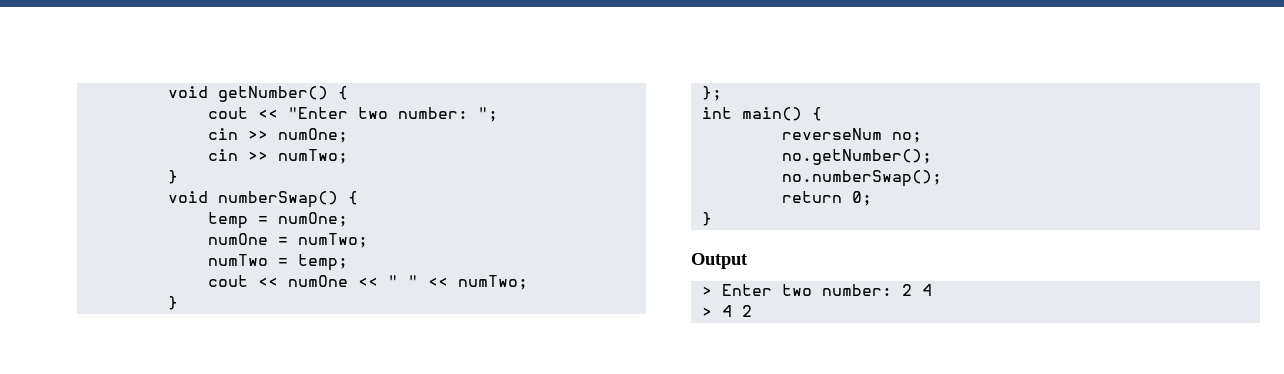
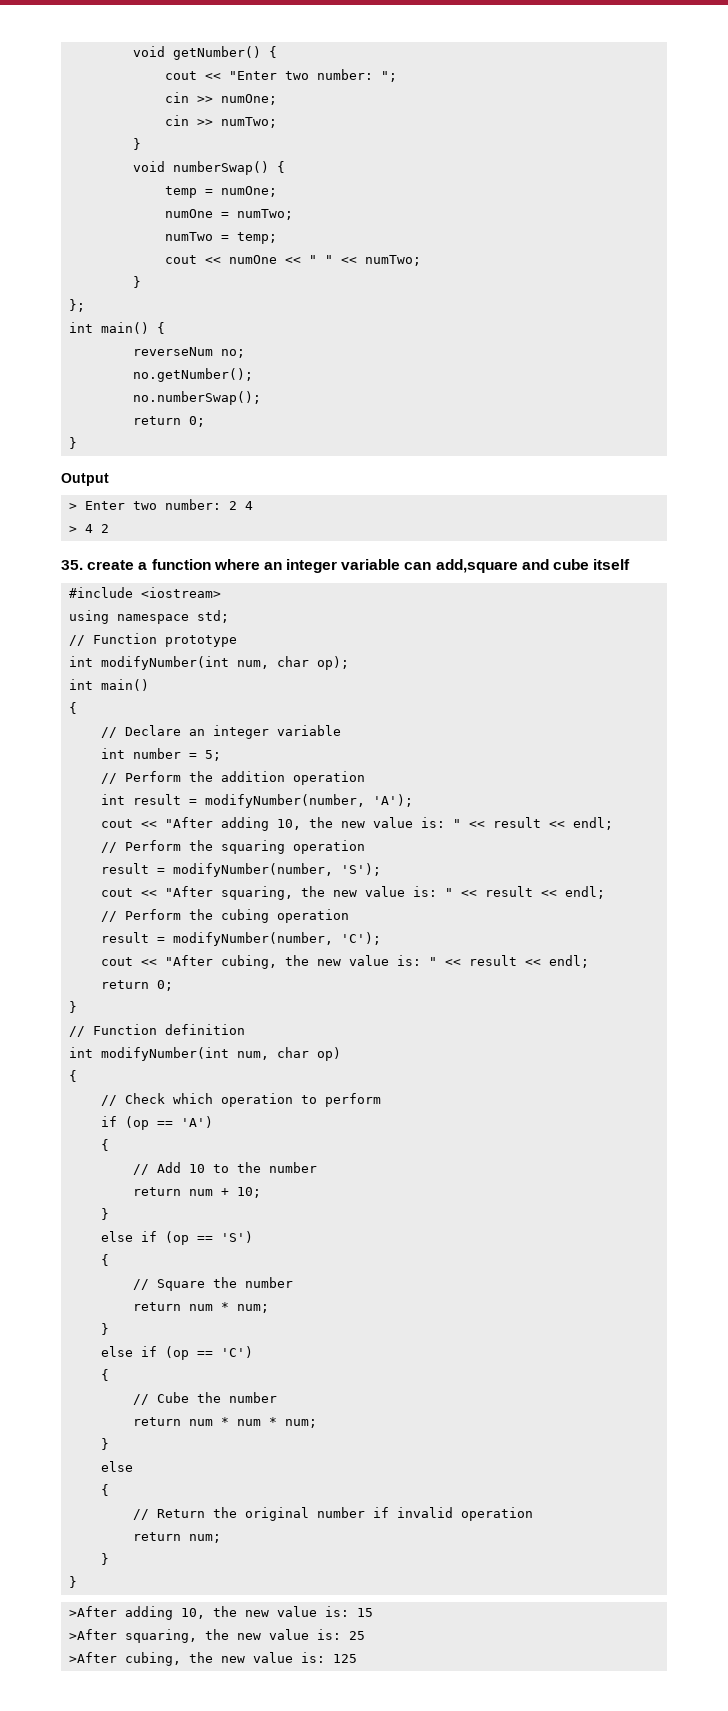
(753, 311) none -> [61,559,631,573] [69,587,222,598] [69,610,230,624] [69,633,238,647] [69,656,350,670] [69,679,150,691] [69,702,78,714] [101,725,342,739] [101,748,222,761] [101,771,366,785] [101,794,414,808] [101,817,614,831] [101,840,366,854] [101,863,382,877] [101,886,606,900] [101,909,350,923] [101,932,382,946] [101,955,590,969] [101,980,174,991] [69,1001,78,1013] [69,1024,246,1037] [69,1047,342,1061] [69,1070,78,1082] [101,1093,382,1107] [101,1116,214,1130] [101,1139,110,1151] [133,1162,318,1175] [133,1187,262,1198] [101,1208,110,1220] [101,1231,254,1245] [101,1254,110,1266] [133,1277,294,1291] [133,1302,270,1313] [101,1323,110,1335] [101,1346,254,1360] [101,1369,110,1381] [133,1392,278,1405] [133,1417,318,1428] [101,1438,110,1450] [101,1461,134,1472] [101,1484,110,1496] [133,1507,534,1521] [133,1532,222,1543] [101,1553,110,1565] [69,1576,78,1588] [69,1606,374,1620] [69,1629,366,1643] [69,1652,358,1666] // 35. create a function where an integer variable can add,square and cube itself // #include <iostream> // using namespace std; // // Function prototype // int modifyNumber(int num, char op); // int main() // { // // Declare an integer variable // int number = 5; // // Perform the addition operation // int result = modifyNumber(number, 'A'); // cout << "After adding 10, the new value is: " << result << endl; // // Perform the squaring operation // result = modifyNumber(number, 'S'); // cout << "After squaring, the new value is: " << result << endl; // // Perform the cubing operation // result = modifyNumber(number, 'C'); // cout << "After cubing, the new value is: " << result << endl; // return 0; // } // // Function definition // int modifyNumber(int num, char op) // { // // Check which operation to perform // if (op == 'A') // { // // Add 10 to the number // return num + 10; // } // else if (op == 'S') // { // // Square the number // return num * num; // } // else if (op == 'C') // { // // Cube the number // return num * num * num; // } // else // { // // Return the original number if invalid operation // return num; // } // } // >After adding 10, the new value is: 15 // >After squaring, the new value is: 25 // >After cubing, the new value is: 125

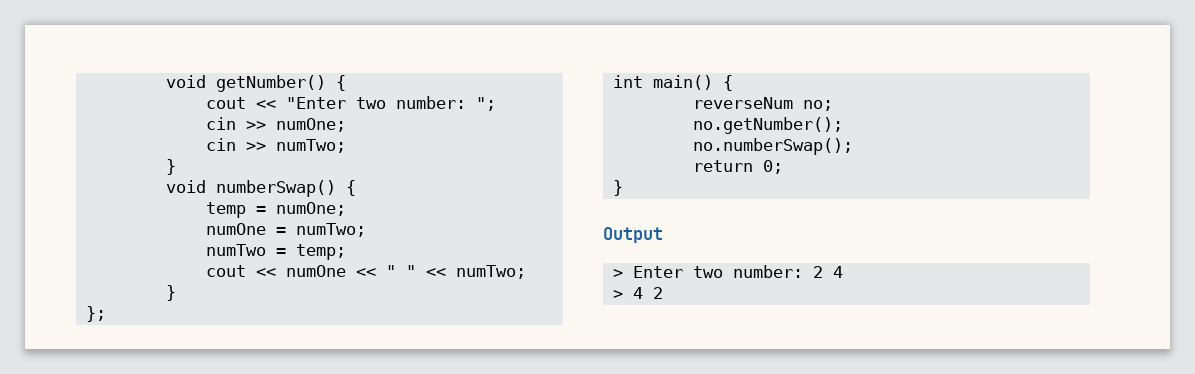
[61,559,631,573] [69,587,222,598] [69,610,230,624] [69,633,238,647] [69,656,350,670] [69,679,150,691] [69,702,78,714] [101,725,342,739] [101,748,222,761] [101,771,366,785] [101,794,414,808] [101,817,614,831] [101,840,366,854] [101,863,382,877] [101,886,606,900] [101,909,350,923] [101,932,382,946] [101,955,590,969] [101,980,174,991] [69,1001,78,1013] [69,1024,246,1037] [69,1047,342,1061] [69,1070,78,1082] [101,1093,382,1107] [101,1116,214,1130] [101,1139,110,1151] [133,1162,318,1175] [133,1187,262,1198] [101,1208,110,1220] [101,1231,254,1245] [101,1254,110,1266] [133,1277,294,1291] [133,1302,270,1313] [101,1323,110,1335] [101,1346,254,1360] [101,1369,110,1381] [133,1392,278,1405] [133,1417,318,1428] [101,1438,110,1450] [101,1461,134,1472] [101,1484,110,1496] [133,1507,534,1521] [133,1532,222,1543] [101,1553,110,1565] [69,1576,78,1588] [69,1606,374,1620] [69,1629,366,1643] [69,1652,358,1666] // 35. create a function where an integer variable can add,square and cube itself // #include <iostream> // using namespace std; // // Function prototype // int modifyNumber(int num, char op); // int main() // { // // Declare an integer variable // int number = 5; // // Perform the addition operation // int result = modifyNumber(number, 'A'); // cout << "After adding 10, the new value is: " << result << endl; // // Perform the squaring operation // result = modifyNumber(number, 'S'); // cout << "After squaring, the new value is: " << result << endl; // // Perform the cubing operation // result = modifyNumber(number, 'C'); // cout << "After cubing, the new value is: " << result << endl; // return 0; // } // // Function definition // int modifyNumber(int num, char op) // { // // Check which operation to perform // if (op == 'A') // { // // Add 10 to the number // return num + 10; // } // else if (op == 'S') // { // // Square the number // return num * num; // } // else if (op == 'C') // { // // Cube the number // return num * num * num; // } // else // { // // Return the original number if invalid operation // return num; // } // } // >After adding 10, the new value is: 15 // >After squaring, the new value is: 25 // >After cubing, the new value is: 125 -> (663, 293) none

